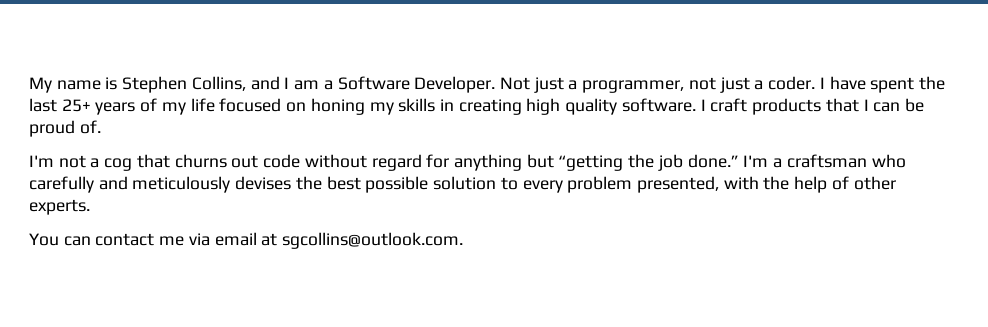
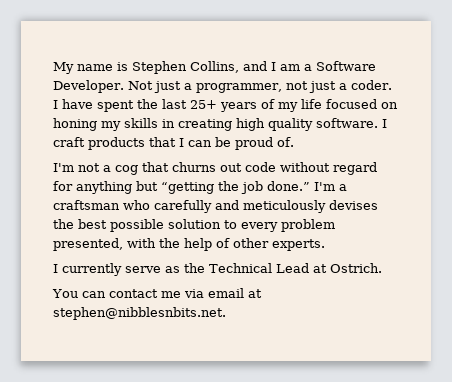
(90, 207) none -> [53,263,382,276] // I currently serve as the Technical Lead at Ostrich.
[282,232,464,249] sgcollins@outlook.com. -> [53,307,226,320] stephen@nibblesnbits.net.

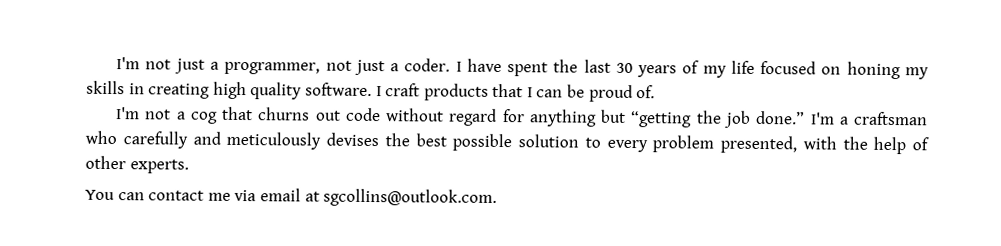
[53,61,376,74] [53,80,153,93] My name is Stephen Collins, and I am a Software Developer. Not -> [116,57,172,70] I'm not
[190,100,217,109] 25+ -> [615,62,633,74] 30
[53,263,382,276] // I currently serve as the Technical Lead at Ostrich. -> (189, 166) none
[53,307,226,320] stephen@nibblesnbits.net. -> [323,188,498,207] sgcollins@outlook.com.

